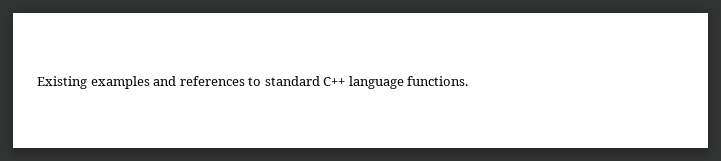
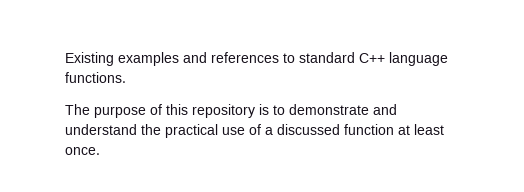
(469, 81) none -> [65,104,397,118] [65,124,444,138] [65,147,100,155] // The purpose of this repository is to demonstrate and understand the practical use of a discussed function at least once.

